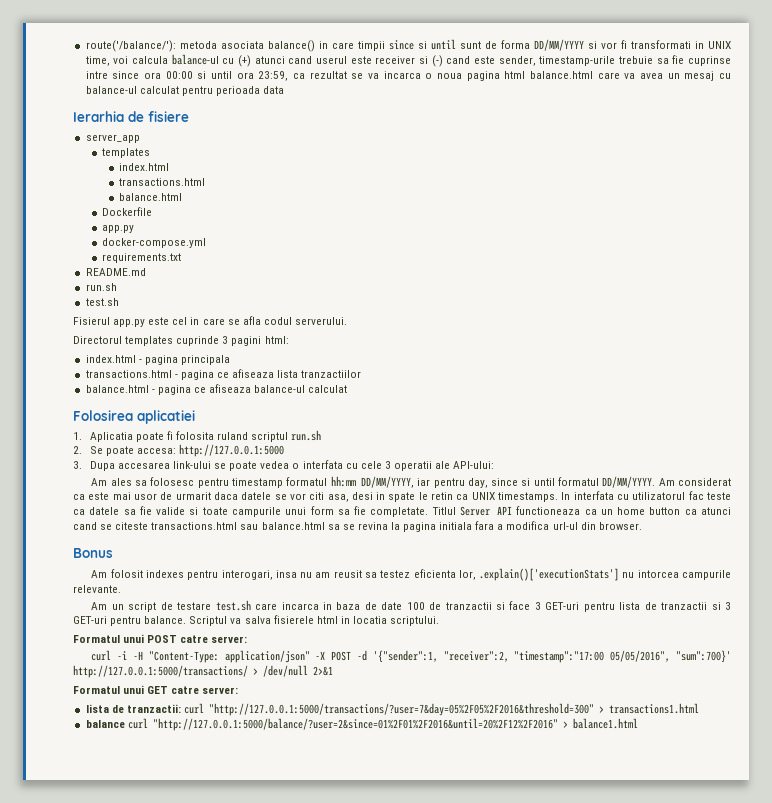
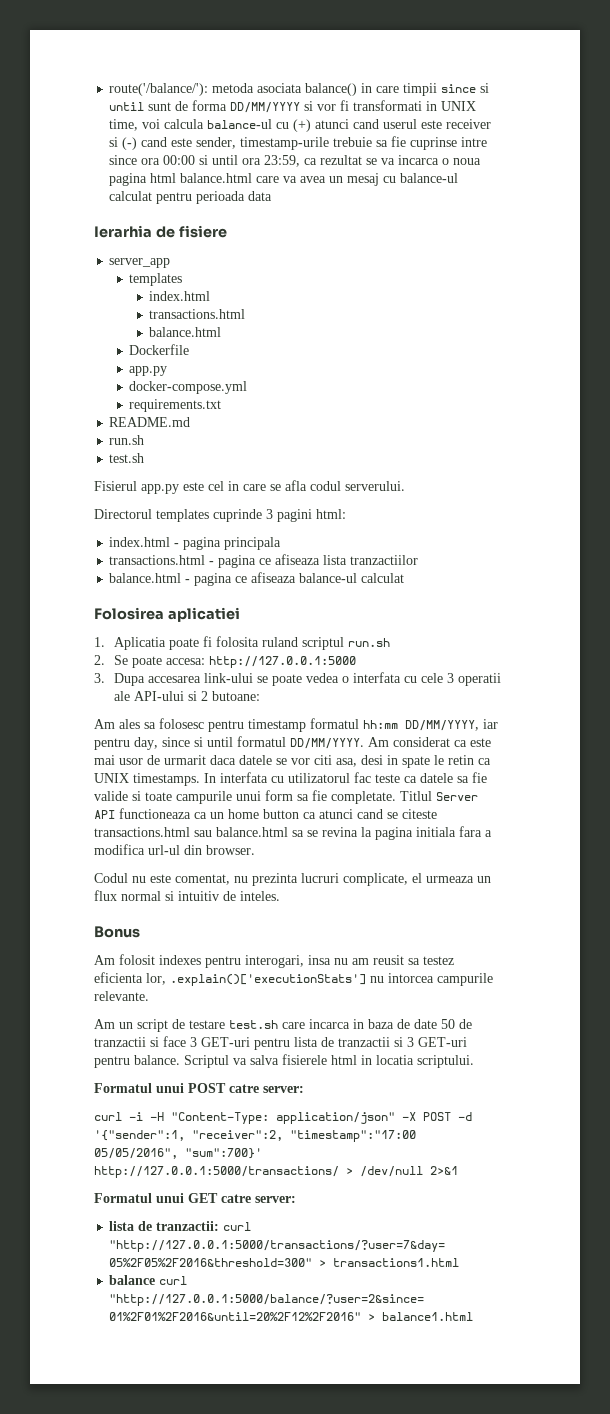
[453,461,495,469] API-ului: -> [133,691,260,701] API-ului si 2 butoane:
(642, 526) none -> [94,873,491,886] [94,890,280,901] // Codul nu este comentat, nu prezinta lucruri complicate, el urmeaza un flux normal si intuitiv de inteles.
[406,602,425,610] 100 -> [441,1019,455,1029] 50

